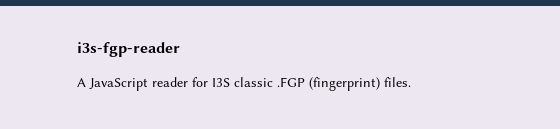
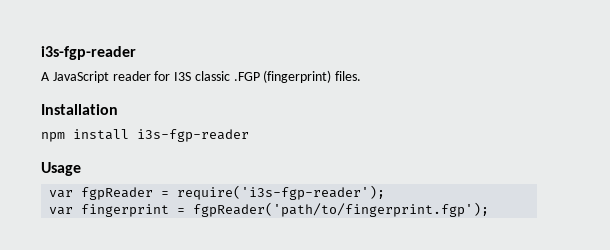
(411, 82) none -> [41,104,118,115] [41,129,249,142] [41,162,81,176] [49,185,386,200] [49,202,490,217] // Installation // npm install i3s-fgp-reader // Usage // var fgpReader = require('i3s-fgp-reader'); // var fingerprint = fgpReader('path/to/fingerprint.fgp');

